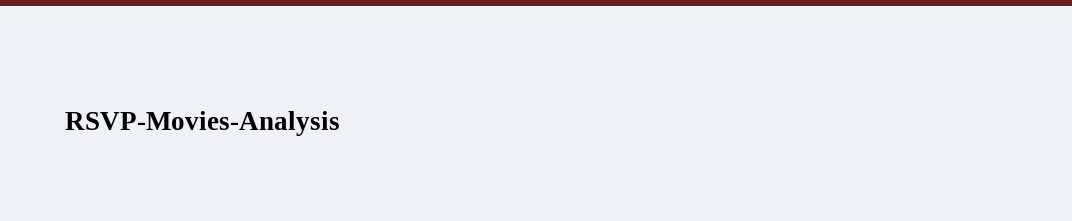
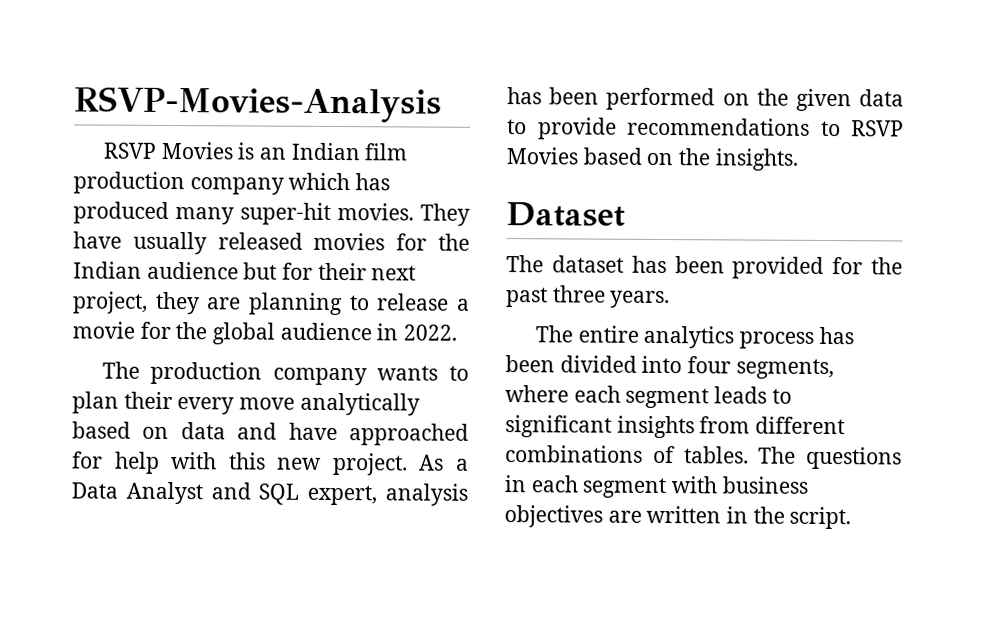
(340, 123) none -> [102,141,409,161] [73,171,391,195] [73,201,470,226] [73,231,470,255] [73,261,417,281] [72,291,471,316] [72,321,458,345] [101,361,469,386] [72,391,420,416] [72,421,469,446] [72,451,469,476] [71,481,468,506] [507,87,904,112] [507,117,904,140] [506,147,798,171] [506,202,625,227] [506,255,903,279] [506,285,671,309] [534,325,854,349] [505,355,834,380] [505,385,792,409] [505,415,846,439] [505,445,902,470] [504,475,808,499] [504,505,852,530] // RSVP Movies is an Indian film production company which has produced many super-hit movies. They have usually released movies for the Indian audience but for their next project, they are planning to release a movie for the global audience in 2022. // The production company wants to plan their every move analytically based on data and have approached for help with this new project. As a Data Analyst and SQL expert, analysis has been performed on the given data to provide recommendations to RSVP Movies based on the insights. // Dataset // The dataset has been provided for the past three years. // The entire analytics process has been divided into four segments, where each segment leads to significant insights from different combinations of tables. The questions in each segment with business objectives are written in the script.

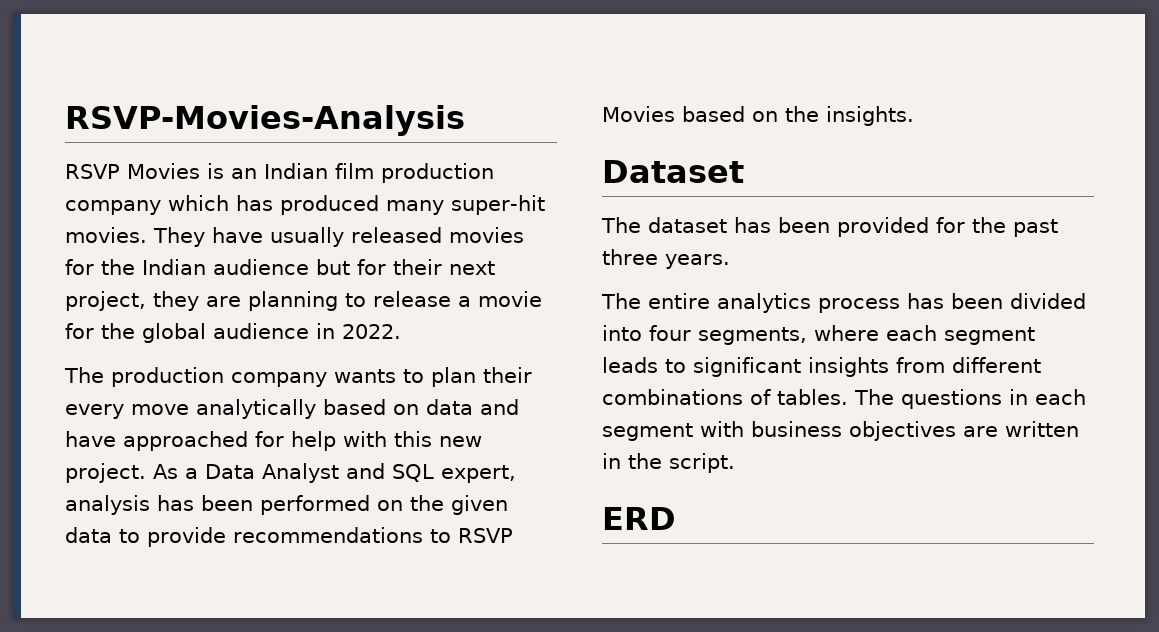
(852, 518) none -> [602,507,676,530] // ERD

